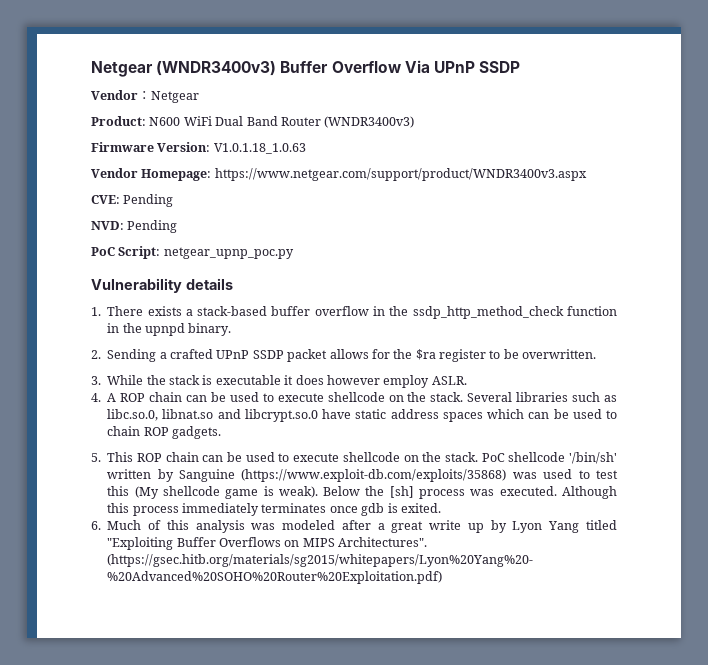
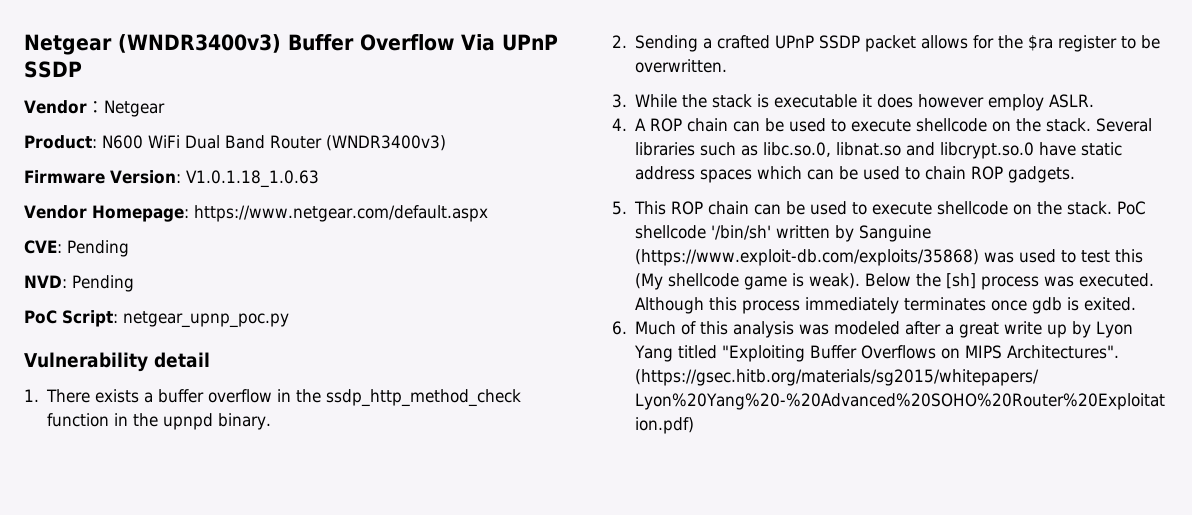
[214,168,587,181] https://www.netgear.com/support/product/WNDR3400v3.aspx -> [193,205,488,222] https://www.netgear.com/default.aspx
[185,278,233,290] details -> [153,352,210,368] detail
[197,306,268,316] stack-based -> (154, 397) none

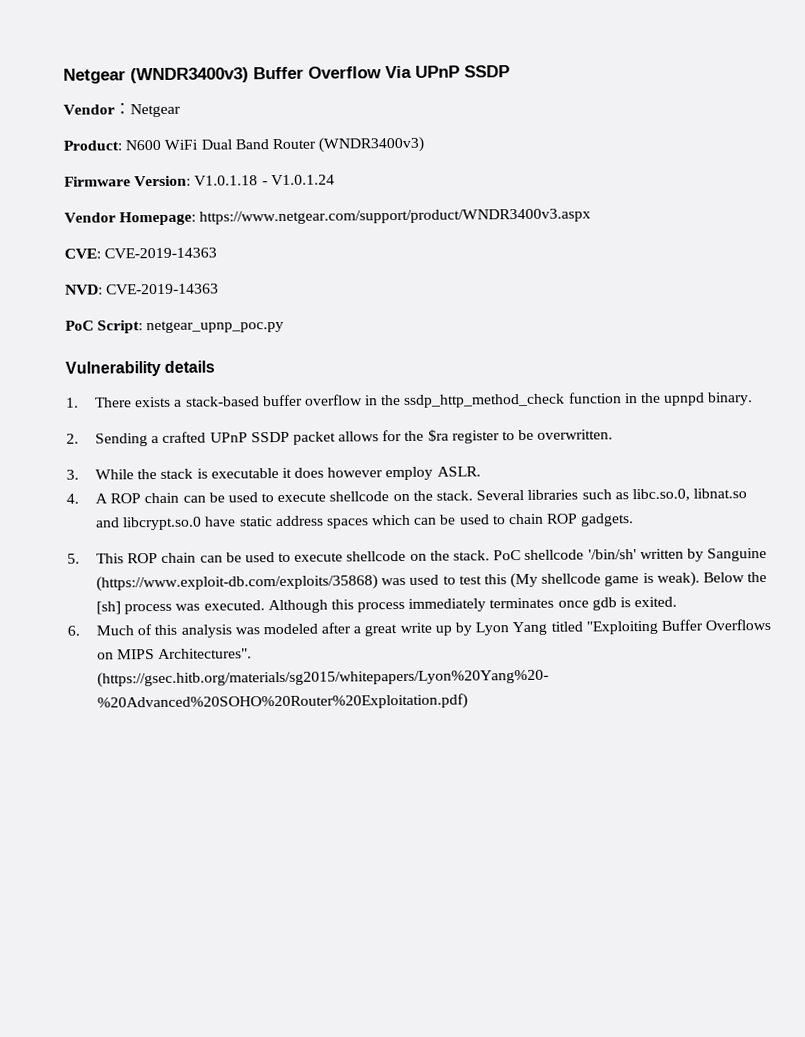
[185,170,319,188] V1.0.1.18_1.0.63 -> [194,174,335,186] V1.0.1.18 - V1.0.1.24
[193,205,488,222] https://www.netgear.com/default.aspx -> [199,208,592,225] https://www.netgear.com/support/product/WNDR3400v3.aspx
[67,240,129,257] Pending -> [104,247,218,259] CVE-2019-14363
[72,275,134,292] Pending -> [106,283,220,295] CVE-2019-14363
[153,352,210,368] detail -> [164,360,216,373] details
(154, 397) none -> [184,396,260,407] stack-based

